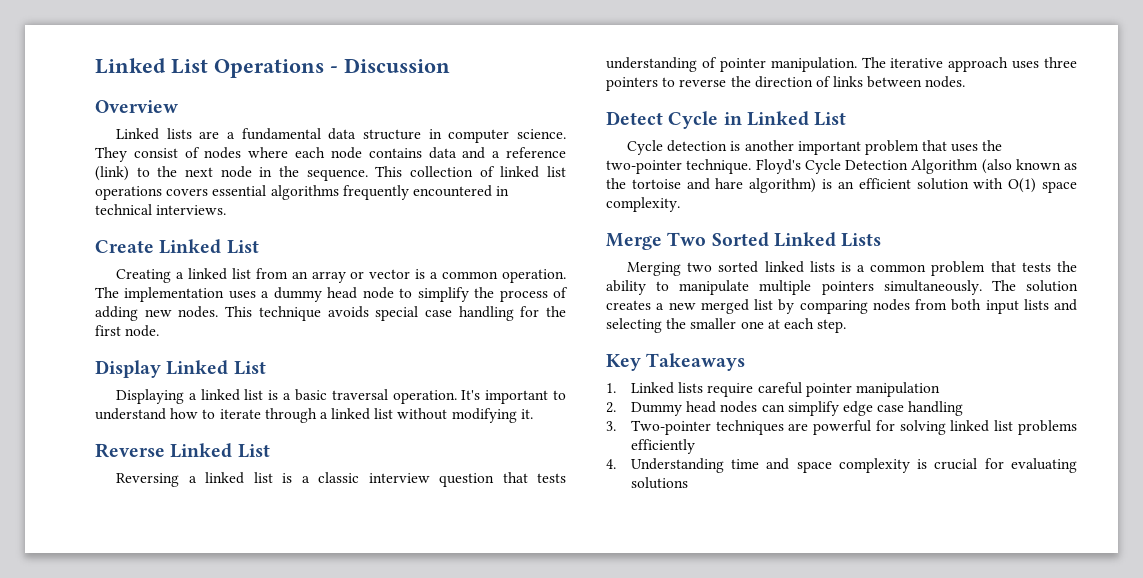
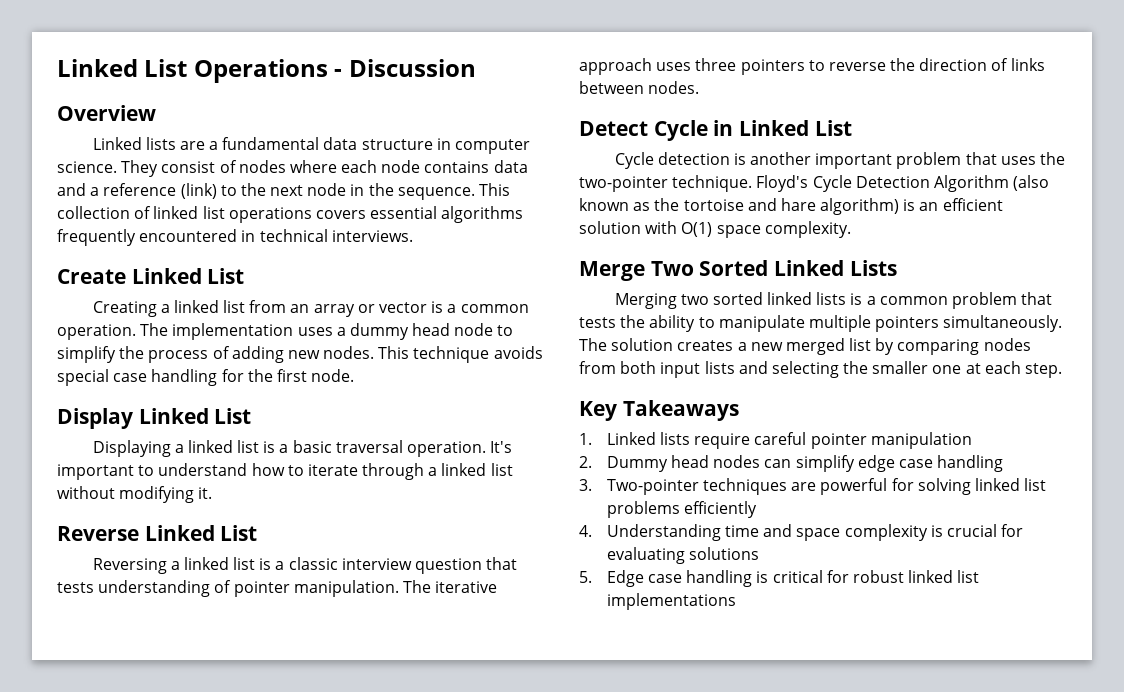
(688, 483) none -> [579,570,980,587] [606,593,736,610] // 5. Edge case handling is critical for robust linked list implementations

